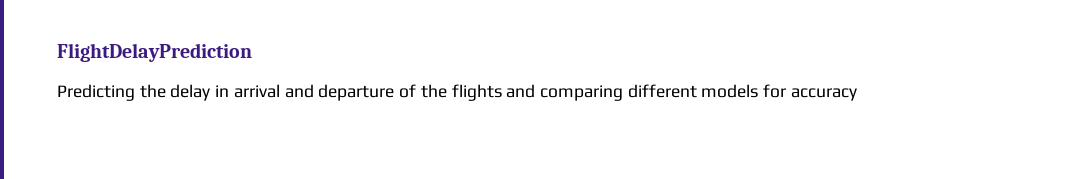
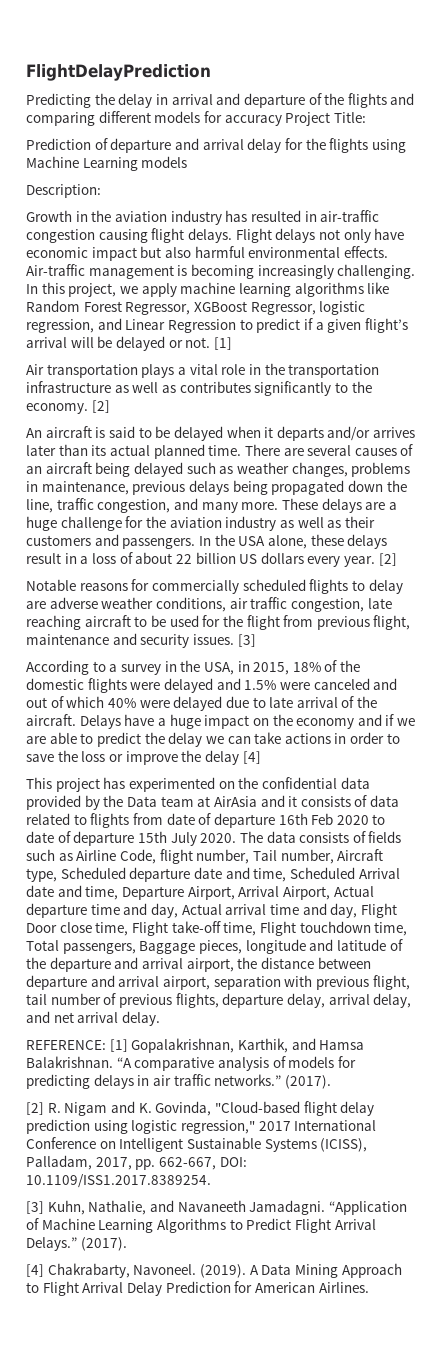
(857, 94) none -> [285,112,366,126] [26,138,406,153] [26,156,188,171] [26,184,101,198] [26,210,380,225] [26,228,405,243] [26,246,388,261] [26,264,416,279] [26,282,390,297] [26,300,366,315] [26,318,408,333] [26,336,232,351] [26,363,380,378] [26,381,372,396] [26,400,110,414] [26,426,416,441] [26,444,414,459] [26,462,411,477] [26,480,407,495] [26,498,397,513] [26,516,375,531] [26,534,388,549] [26,552,397,567] [26,579,403,594] [26,597,392,612] [26,615,411,630] [26,633,256,648] [26,660,361,675] [26,678,398,693] [26,696,378,711] [26,714,416,729] [26,732,400,747] [26,750,261,765] [26,777,370,792] [26,795,400,810] [26,813,386,828] [26,831,402,846] [26,849,384,864] [26,867,400,882] [26,885,374,900] [26,903,397,918] [26,921,408,936] [26,939,403,954] [26,957,371,972] [26,975,410,990] [26,993,412,1008] [26,1011,160,1026] [26,1038,365,1053] [26,1056,356,1071] [26,1074,331,1089] [26,1101,375,1116] [26,1119,377,1134] [26,1137,368,1152] [26,1155,247,1170] [26,1174,211,1188] [26,1200,407,1215] [26,1218,376,1233] [26,1237,127,1251] [26,1263,402,1278] [26,1281,369,1296] Project Title: // Prediction of departure and arrival delay for the flights using Machine Learning models // Description: // Growth in the aviation industry has resulted in air-traffic congestion causing flight delays. Flight delays not only have economic impact but also harmful environmental effects. Air-traffic management is becoming increasingly challenging. In this project, we apply machine learning algorithms like Random Forest Regressor, XGBoost Regressor, logistic regression, and Linear Regression to predict if a given flight’s arrival will be delayed or not. [1] // Air transportation plays a vital role in the transportation infrastructure as well as contributes significantly to the economy. [2] // An aircraft is said to be delayed when it departs and/or arrives later than its actual planned time. There are several causes of an aircraft being delayed such as weather changes, problems in maintenance, previous delays being propagated down the line, traffic congestion, and many more. These delays are a huge challenge for the aviation industry as well as their customers and passengers. In the USA alone, these delays result in a loss of about 22 billion US dollars every year. [2] // Notable reasons for commercially scheduled flights to delay are adverse weather conditions, air traffic congestion, late reaching aircraft to be used for the flight from previous flight, maintenance and security issues. [3] // According to a survey in the USA, in 2015, 18% of the domestic flights were delayed and 1.5% were canceled and out of which 40% were delayed due to late arrival of the aircraft. Delays have a huge impact on the economy and if we are able to predict the delay we can take actions in order to save the loss or improve the delay [4] // This project has experimented on the confidential data provided by the Data team at AirAsia and it consists of data related to flights from date of departure 16th Feb 2020 to date of departure 15th July 2020. The data consists of fields such as Airline Code, flight number, Tail number, Aircraft type, Scheduled departure date and time, Scheduled Arrival date and time, Departure Airport, Arrival Airport, Actual departure time and day, Actual arrival time and day, Flight Door close time, Flight take-off time, Flight touchdown time, Total passengers, Baggage pieces, longitude and latitude of the departure and arrival airport, the distance between departure and arrival airport, separation with previous flight, tail number of previous flights, departure delay, arrival delay, and net arrival delay. // REFERENCE: [1] Gopalakrishnan, Karthik, and Hamsa Balakrishnan. “A comparative analysis of models for predicting delays in air traffic networks.” (2017). // [2] R. Nigam and K. Govinda, "Cloud-based flight delay prediction using logistic regression," 2017 International Conference on Intelligent Sustainable Systems (ICISS), Palladam, 2017, pp. 662-667, DOI: 10.1109/ISS1.2017.8389254. // [3] Kuhn, Nathalie, and Navaneeth Jamadagni. “Application of Machine Learning Algorithms to Predict Flight Arrival Delays.” (2017). // [4] Chakrabarty, Navoneel. (2019). A Data Mining Approach to Flight Arrival Delay Prediction for American Airlines.

